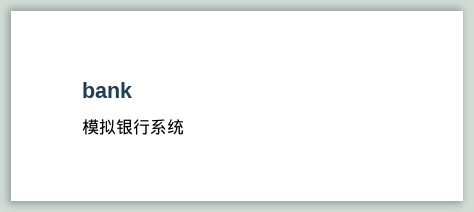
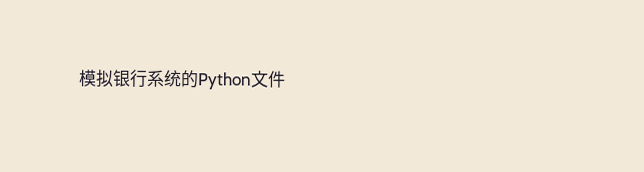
[82,82,132,98] bank // -> (78, 78) none
(184, 127) none -> [180,70,286,90] 的Python文件

